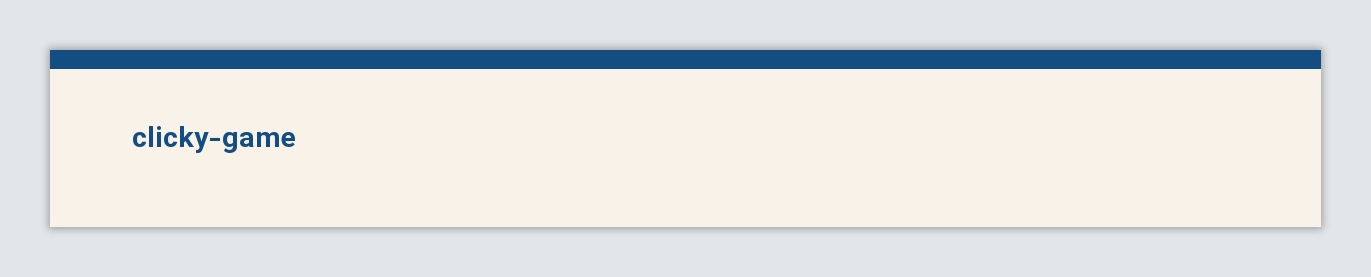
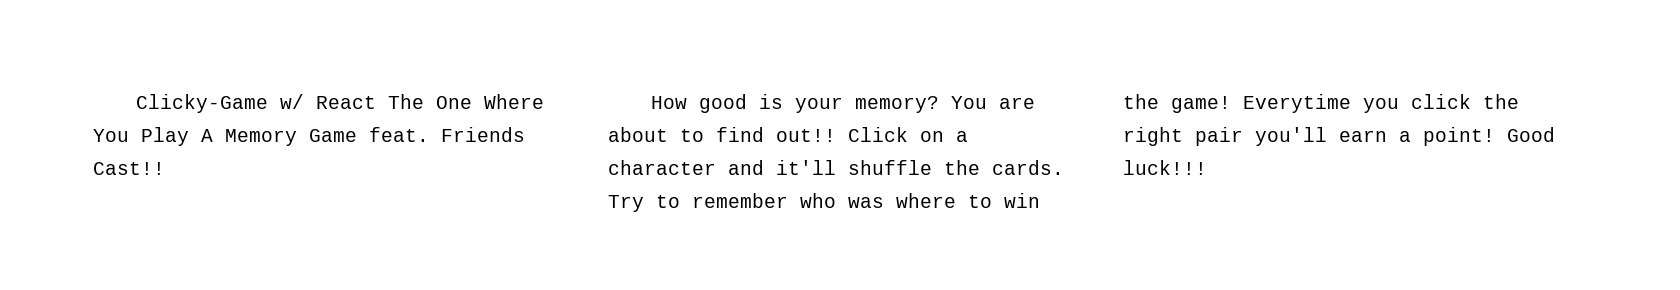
[132,126,296,153] clicky-game -> [136,94,545,113] [93,127,525,146] [93,162,165,175] [651,94,1036,113] [608,127,968,142] [608,160,1064,175] [608,193,1040,212] [1123,94,1519,113] [1123,127,1555,146] [1123,160,1207,175] Clicky-Game w/ React The One Where You Play A Memory Game feat. Friends Cast!! // How good is your memory? You are about to find out!! Click on a character and it'll shuffle the cards. Try to remember who was where to win the game! Everytime you click the right pair you'll earn a point! Good luck!!!

